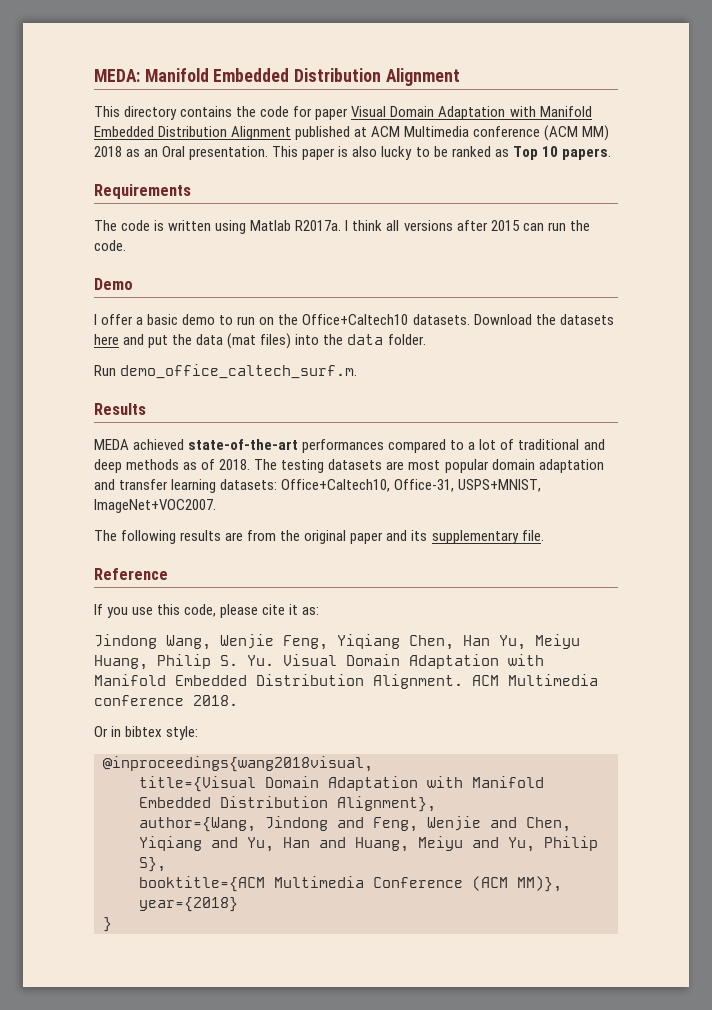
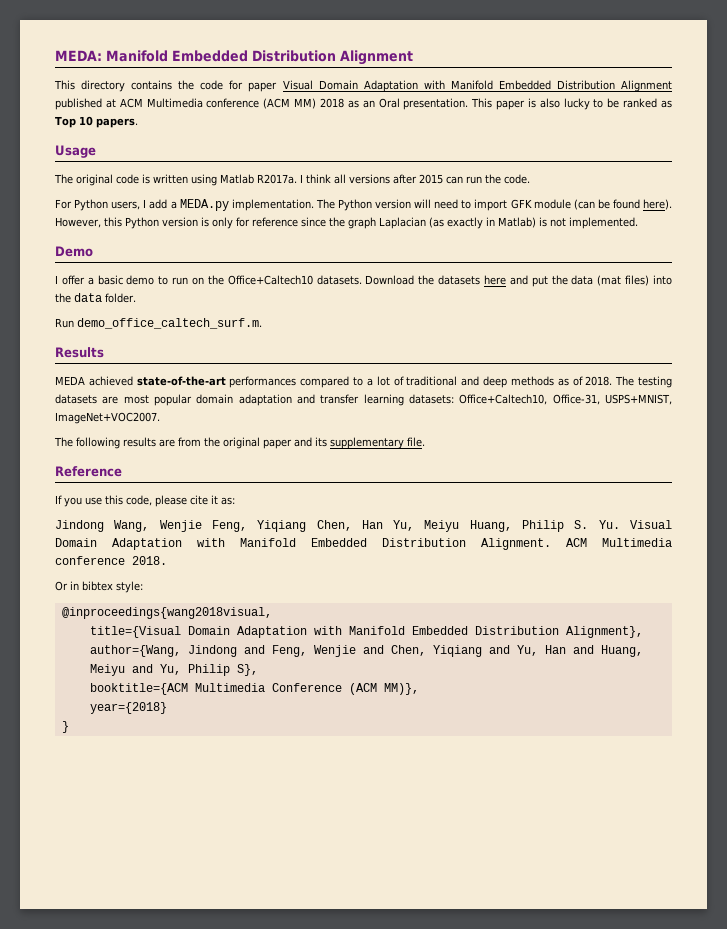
[94,184,191,199] [94,220,117,231] Requirements // The -> [55,145,96,158] [54,174,113,186] Usage // The original
(126, 245) none -> [55,199,673,211] [55,217,638,229] // For Python users, I add a MEDA.py implementation. The Python version will need to import GFK module (can be found here). However, this Python version is only for reference since the graph Laplacian (as exactly in Matlab) is not implemented.

